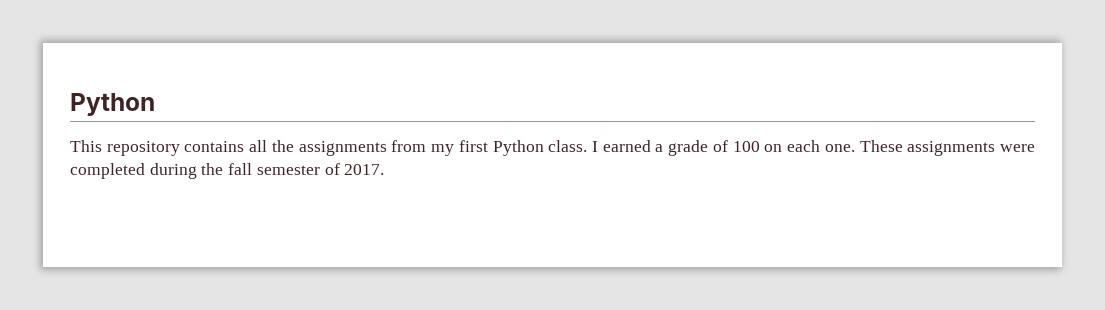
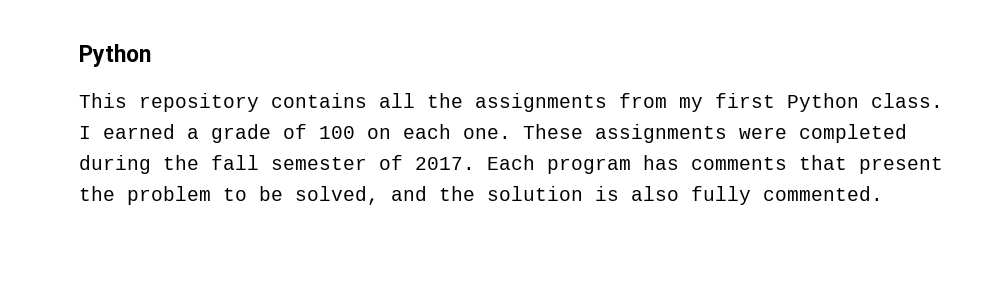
(385, 169) none -> [487,155,943,174] [79,186,883,205] Each program has comments that present the problem to be solved, and the solution is also fully commented.

